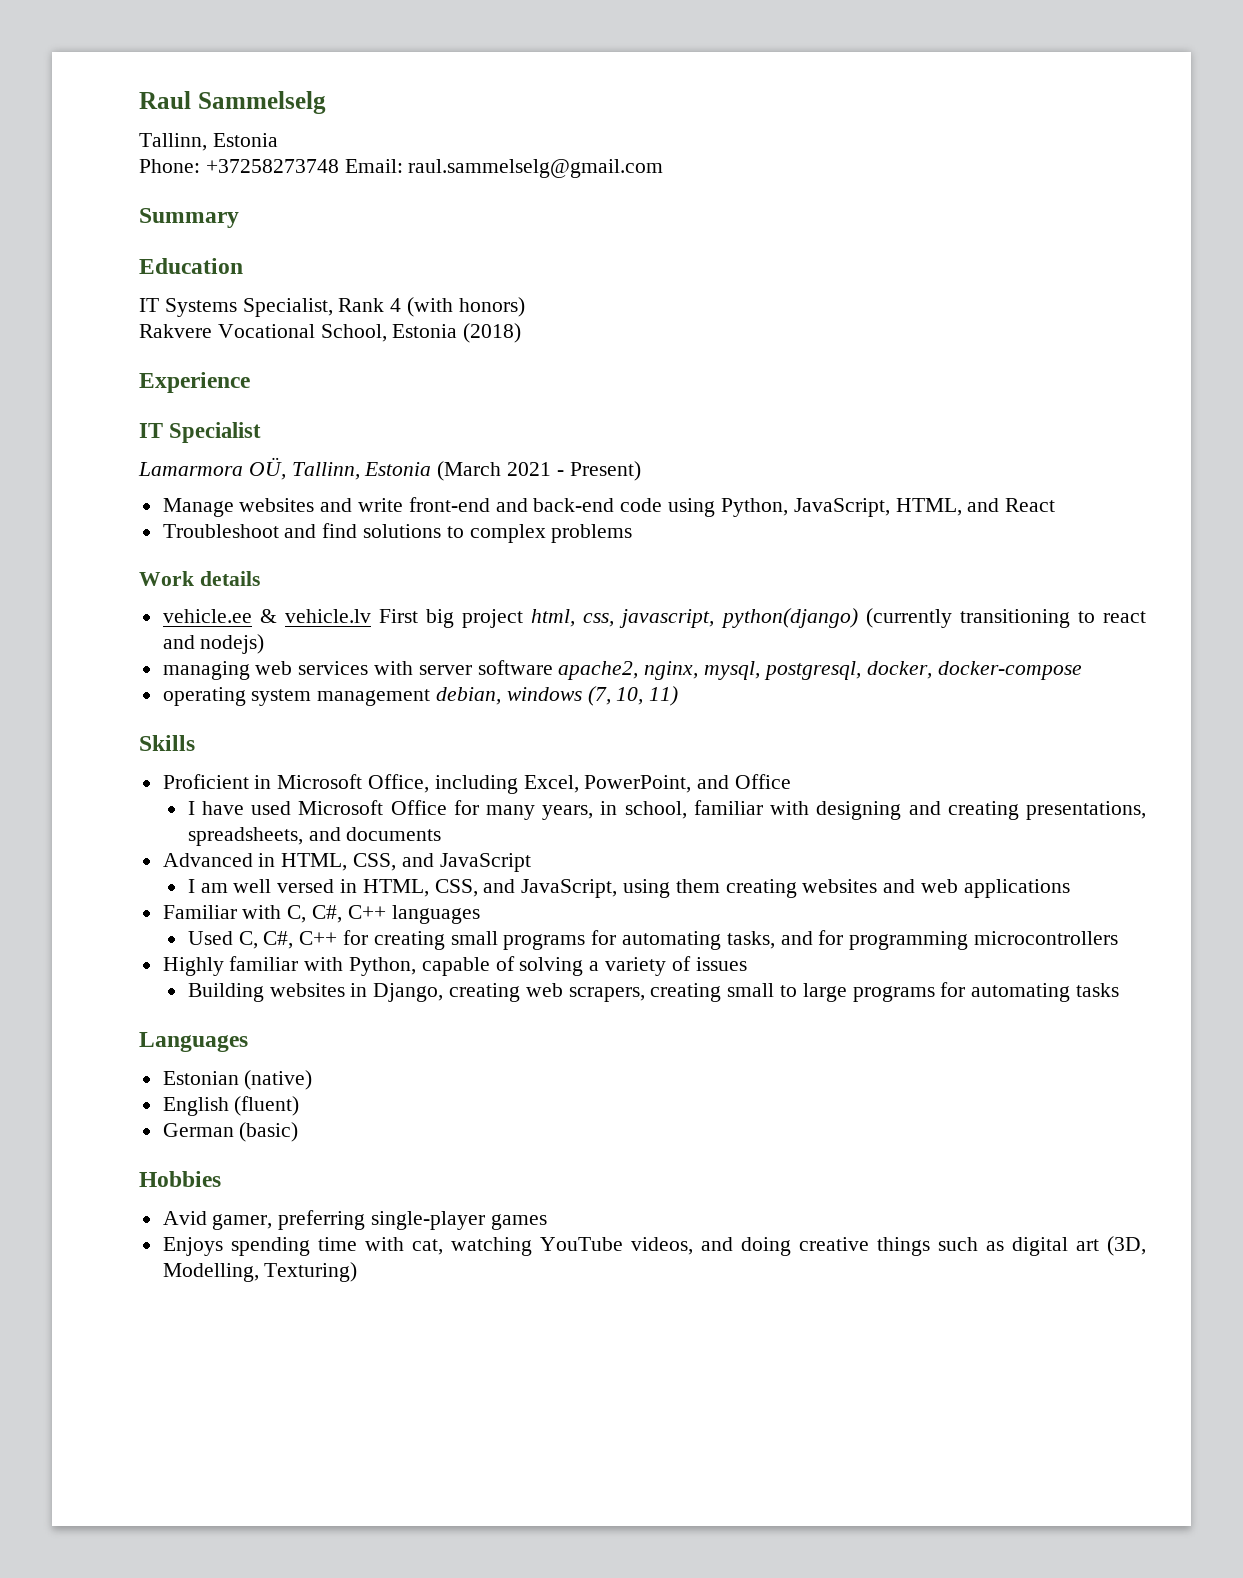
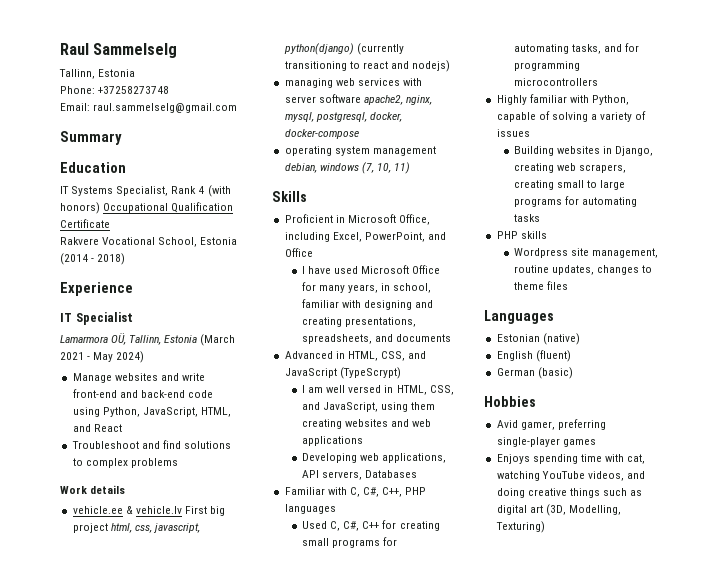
(339, 166) none -> (170, 90) //
(525, 307) none -> [103,202,234,213] [60,219,110,228] Occupational Qualification Certificate
[463,323,522,343] (2018) -> [60,253,126,265] (2014 - 2018)
[569,461,641,481] Present) -> [93,351,145,363] May 2024)
(531, 862) none -> [339,367,401,379] (TypeScrypt)
(1070, 888) none -> [301,453,447,463] [301,470,418,480] // Developing web applications, API servers, Databases
[347,905,386,919] C++ -> [382,487,427,497] C++, PHP
(1119, 990) none -> [496,231,547,239] [513,248,659,258] [513,265,653,275] [513,281,569,290] // PHP skills // Wordpress site management, routine updates, changes to theme files

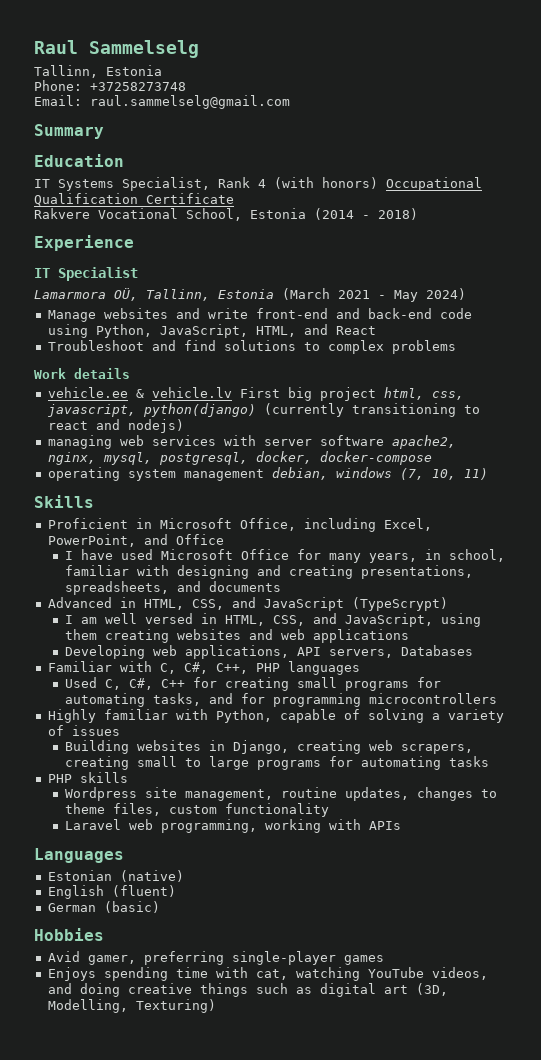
[547,281,569,290] files -> [112,803,329,817] [64,819,401,833] files, custom functionality // Laravel web programming, working with APIs

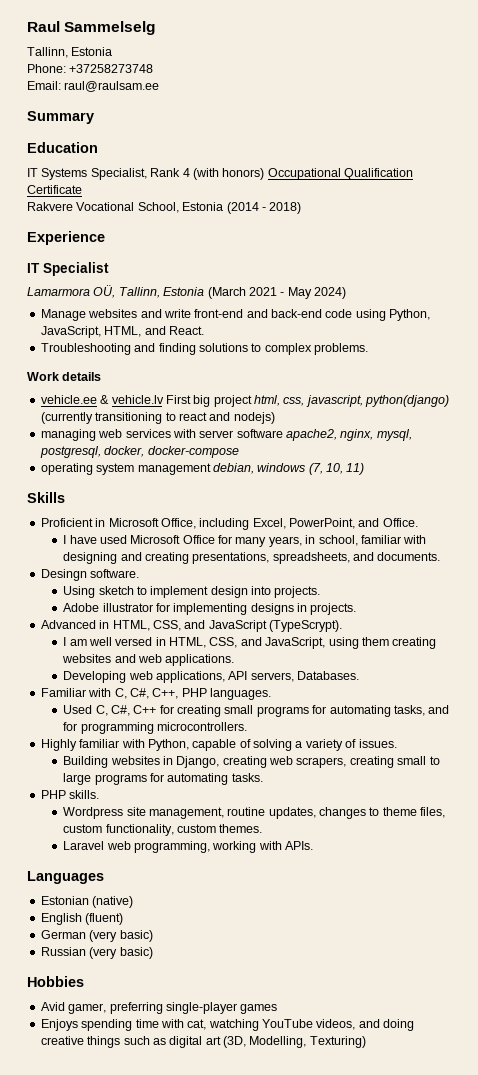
[90,95,290,109] raul.sammelselg@gmail.com -> [64,81,160,92] raul@raulsam.ee
[335,326,376,335] [47,340,216,351] React // Troubleshoot and find -> [168,326,204,335] [40,343,196,355] React. // Troubleshooting and finding
[391,340,456,354] problems -> [314,343,368,355] problems.
[175,534,224,545] Office -> [382,518,418,527] Office.
[208,581,281,592] documents -> [377,552,441,561] [40,569,140,581] [63,586,321,598] [63,603,357,615] documents. // Desingn software. // Using sketch to implement design into projects. // Adobe illustrator for implementing designs in projects.
[351,597,448,611] (TypeScrypt) -> [269,620,342,632] (TypeScrypt).
[312,629,409,643] applications -> [165,654,235,666] applications.
[400,645,473,656] Databases -> [297,671,360,680] Databases.
[287,661,360,675] languages -> [210,688,271,700] languages.
[368,693,497,704] microcontrollers -> [156,722,247,731] microcontrollers.
[71,725,120,736] issues -> [358,739,397,748] issues.
[448,756,489,767] [47,772,128,783] tasks // PHP skills -> [231,773,263,782] [40,790,100,799] tasks. // PHP skills.
[224,803,329,817] functionality -> [105,824,263,836] functionality, custom themes.
[368,821,401,830] APIs -> [285,841,314,850] APIs.
[103,901,160,913] (basic) -> [89,930,153,942] [40,947,153,959] (very basic) // Russian (very basic)

